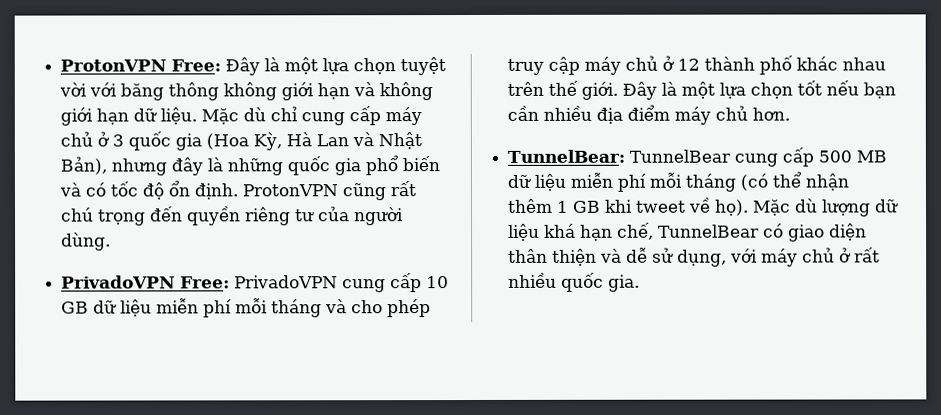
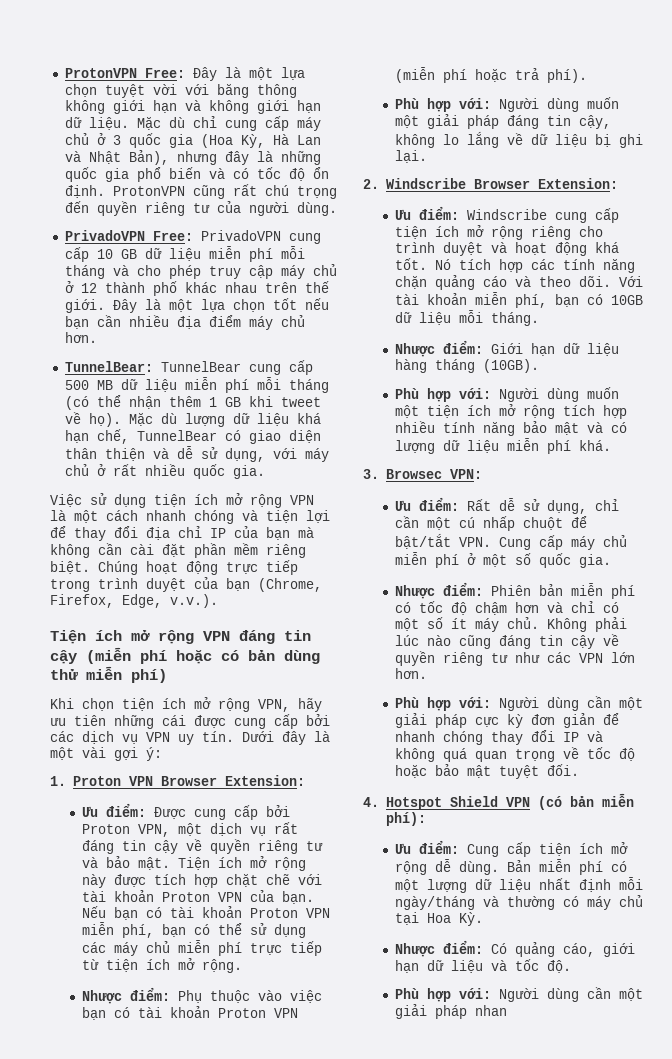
(641, 283) none -> [50,493,314,508] [50,510,330,524] [50,526,314,541] [50,543,306,558] [50,560,298,575] [50,577,322,592] [50,594,218,608] [50,630,311,644] [50,647,320,664] [50,666,167,683] [50,697,322,712] [50,714,330,729] [50,731,330,745] [50,747,162,761] [50,775,305,786] [81,803,290,820] [81,822,298,837] [81,839,323,854] [81,856,306,871] [81,873,322,888] [81,890,314,904] [81,906,330,920] [81,922,306,938] [81,940,322,956] [81,958,242,973] [81,987,322,1004] [81,1006,298,1020] [394,67,587,83] [394,97,619,112] [394,114,611,129] [394,131,643,148] [394,150,427,163] [363,178,618,189] [394,206,619,223] [394,225,603,240] [394,242,619,256] [394,258,635,273] [394,275,643,290] [394,292,643,308] [394,310,539,326] [394,340,619,357] [394,359,539,373] [394,387,619,402] [394,404,627,419] [394,421,627,436] [394,438,611,454] [363,469,482,479] [394,497,619,514] [394,516,587,531] [394,533,627,550] [394,552,611,568] [394,582,635,599] [394,601,619,615] [394,617,627,632] [394,634,619,649] [394,651,635,666] [394,668,427,679] [394,696,643,711] [394,713,619,728] [394,730,603,745] [394,747,635,762] [394,764,579,779] [363,793,634,810] [385,812,426,826] [394,840,628,857] [394,859,627,875] [394,877,643,893] [394,895,643,910] [394,912,483,926] [394,940,635,957] [394,959,571,973] [394,987,643,1002] [394,1004,507,1019] // Việc sử dụng tiện ích mở rộng VPN là một cách nhanh chóng và tiện lợi để thay đổi địa chỉ IP của bạn mà không cần cài đặt phần mềm riêng biệt. Chúng hoạt động trực tiếp trong trình duyệt của bạn (Chrome, Firefox, Edge, v.v.). // Tiện ích mở rộng VPN đáng tin cậy (miễn phí hoặc có bản dùng thử miễn phí) // Khi chọn tiện ích mở rộng VPN, hãy ưu tiên những cái được cung cấp bởi các dịch vụ VPN uy tín. Dưới đây là một vài gợi ý: // 1. Proton VPN Browser Extension: // Ưu điểm: Được cung cấp bởi Proton VPN, một dịch vụ rất đáng tin cậy về quyền riêng tư và bảo mật. Tiện ích mở rộng này được tích hợp chặt chẽ với tài khoản Proton VPN của bạn. Nếu bạn có tài khoản Proton VPN miễn phí, bạn có thể sử dụng các máy chủ miễn phí trực tiếp từ tiện ích mở rộng. // Nhược điểm: Phụ thuộc vào việc bạn có tài khoản Proton VPN (miễn phí hoặc trả phí). // Phù hợp với: Người dùng muốn một giải pháp đáng tin cậy, không lo lắng về dữ liệu bị ghi lại. // 2. Windscribe Browser Extension: // Ưu điểm: Windscribe cung cấp tiện ích mở rộng riêng cho trình duyệt và hoạt động khá tốt. Nó tích hợp các tính năng chặn quảng cáo và theo dõi. Với tài khoản miễn phí, bạn có 10GB dữ liệu mỗi tháng. // Nhược điểm: Giới hạn dữ liệu hàng tháng (10GB). // Phù hợp với: Người dùng muốn một tiện ích mở rộng tích hợp nhiều tính năng bảo mật và có lượng dữ liệu miễn phí khá. // 3. Browsec VPN: // Ưu điểm: Rất dễ sử dụng, chỉ cần một cú nhấp chuột để bật/tắt VPN. Cung cấp máy chủ miễn phí ở một số quốc gia. // Nhược điểm: Phiên bản miễn phí có tốc độ chậm hơn và chỉ có một số ít máy chủ. Không phải lúc nào cũng đáng tin cậy về quyền riêng tư như các VPN lớn hơn. // Phù hợp với: Người dùng cần một giải pháp cực kỳ đơn giản để nhanh chóng thay đổi IP và không quá quan trọng về tốc độ hoặc bảo mật tuyệt đối. // 4. Hotspot Shield VPN (có bản miễn phí): // Ưu điểm: Cung cấp tiện ích mở rộng dễ dùng. Bản miễn phí có một lượng dữ liệu nhất định mỗi ngày/tháng và thường có máy chủ tại Hoa Kỳ. // Nhược điểm: Có quảng cáo, giới hạn dữ liệu và tốc độ. // Phù hợp với: Người dùng cần một giải pháp nhan

